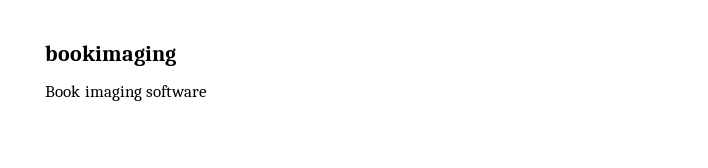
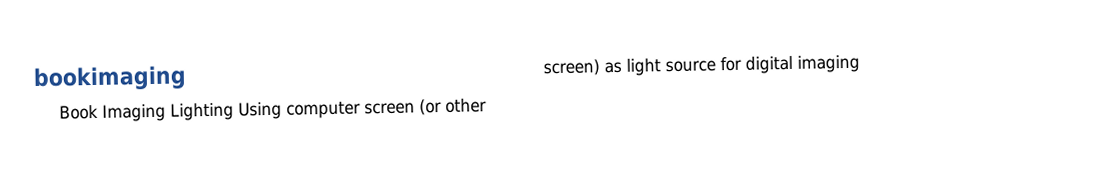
[84,85,208,101] imaging software -> [102,98,488,122] [543,54,860,77] Imaging Lighting Using computer screen (or other screen) as light source for digital imaging

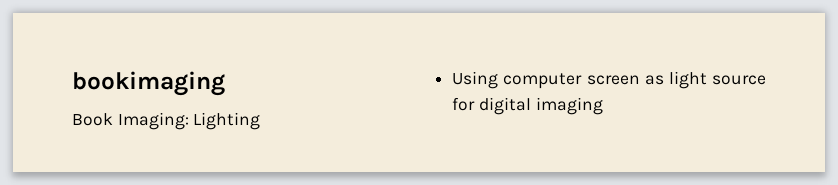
[102,103,167,122] Imaging -> [117,112,189,130] Imaging:
(235, 111) none -> (261, 121) //
[419,98,488,116] [543,59,600,77] (or other screen) -> (640, 80) none

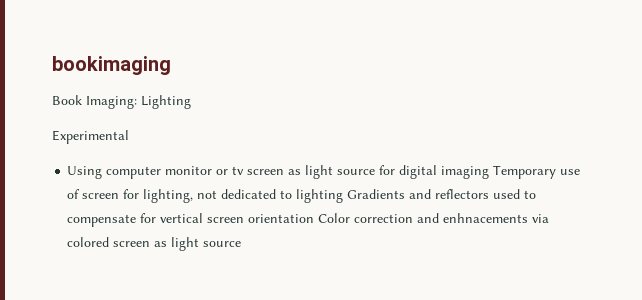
(261, 121) none -> [52,130,129,144] // Experimental
(583, 81) none -> [165,166,245,175] monitor or tv
(603, 106) none -> [493,165,581,179] [67,189,537,203] [67,213,550,227] [67,237,242,251] Temporary use of screen for lighting, not dedicated to lighting Gradients and reflectors used to compensate for vertical screen orientation Color correction and enhnacements via colored screen as light source

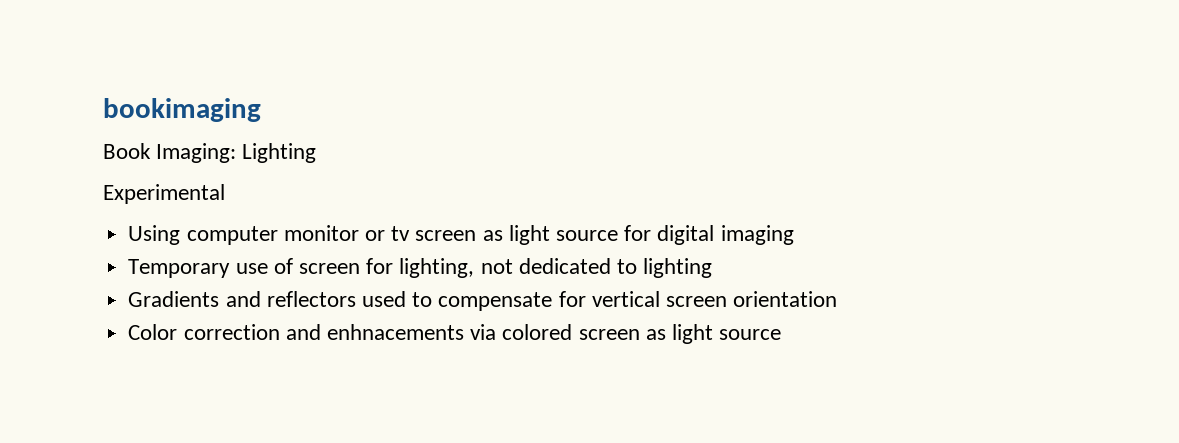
(490, 172) none -> (794, 235) //
(344, 196) none -> (713, 268) //
(315, 218) none -> (838, 299) //

